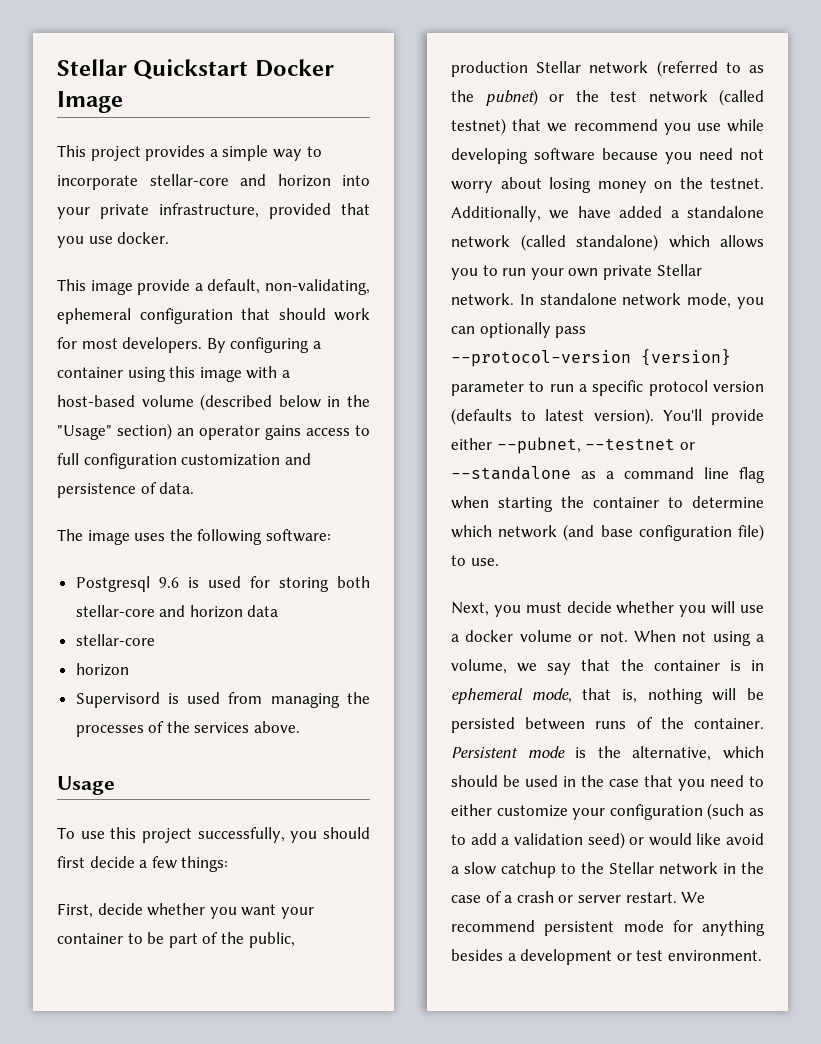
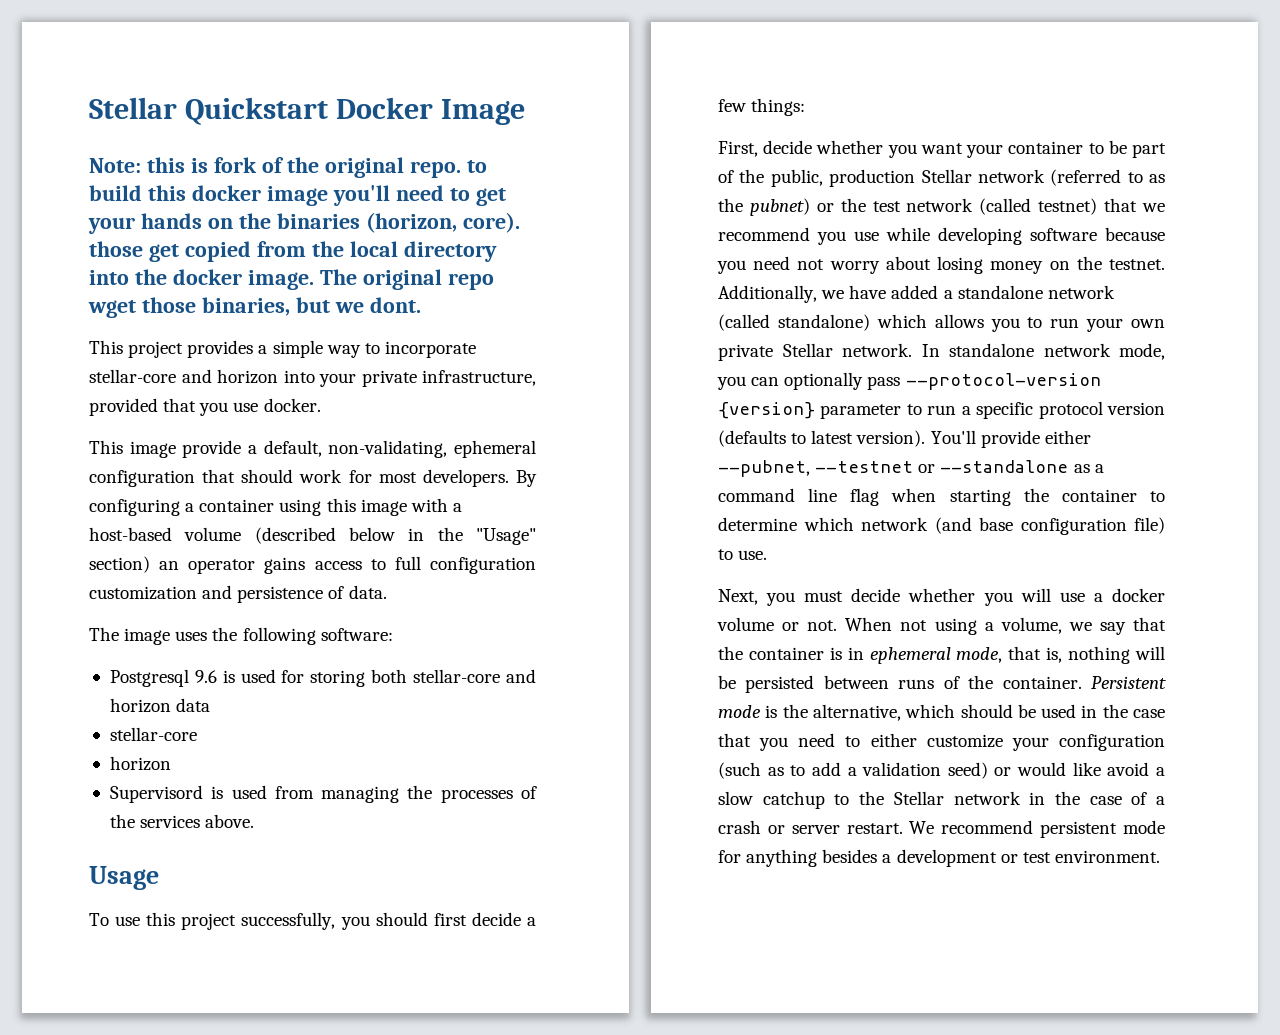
(123, 102) none -> [89,157,487,178] [89,185,506,206] [88,212,520,234] [89,241,497,262] [89,269,494,290] [88,297,421,318] // Note: this is fork of the original repo. to build this docker image you'll need to get your hands on the binaries (horizon, core). those get copied from the local directory into the docker image. The original repo wget those binaries, but we dont.

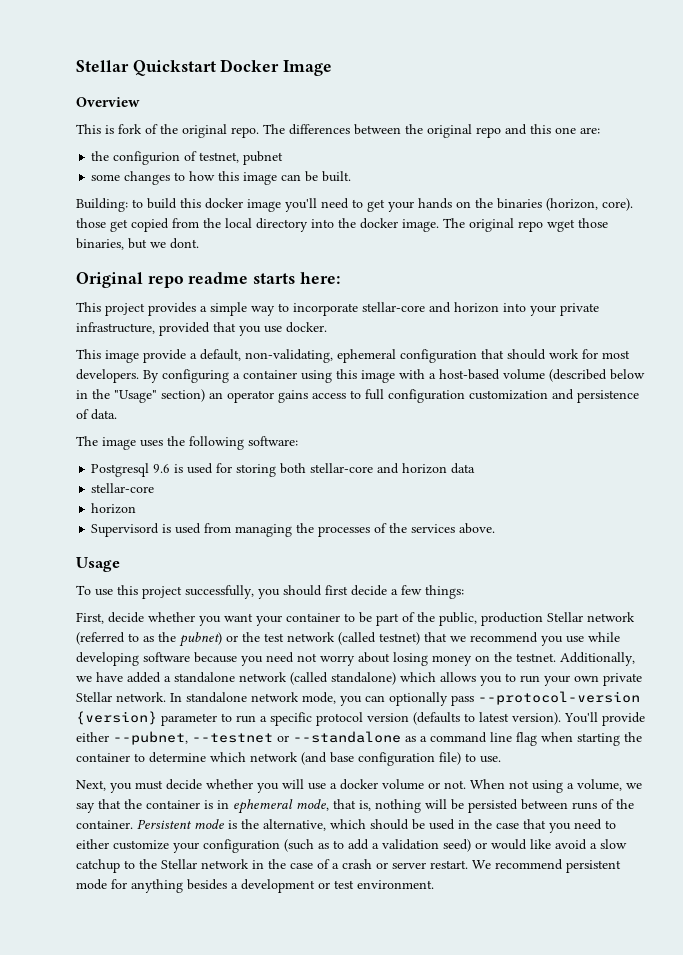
[89,157,185,173] Note: this -> [76,97,140,107] [76,124,101,134] Overview // This
(461, 169) none -> [263,124,600,138] [91,151,284,165] [91,171,352,185] [76,198,128,212] The differences between the original repo and this one are: // the configurion of testnet, pubnet // some changes to how this image can be built. // Building:
(421, 305) none -> [76,272,340,288] // Original repo readme starts here:

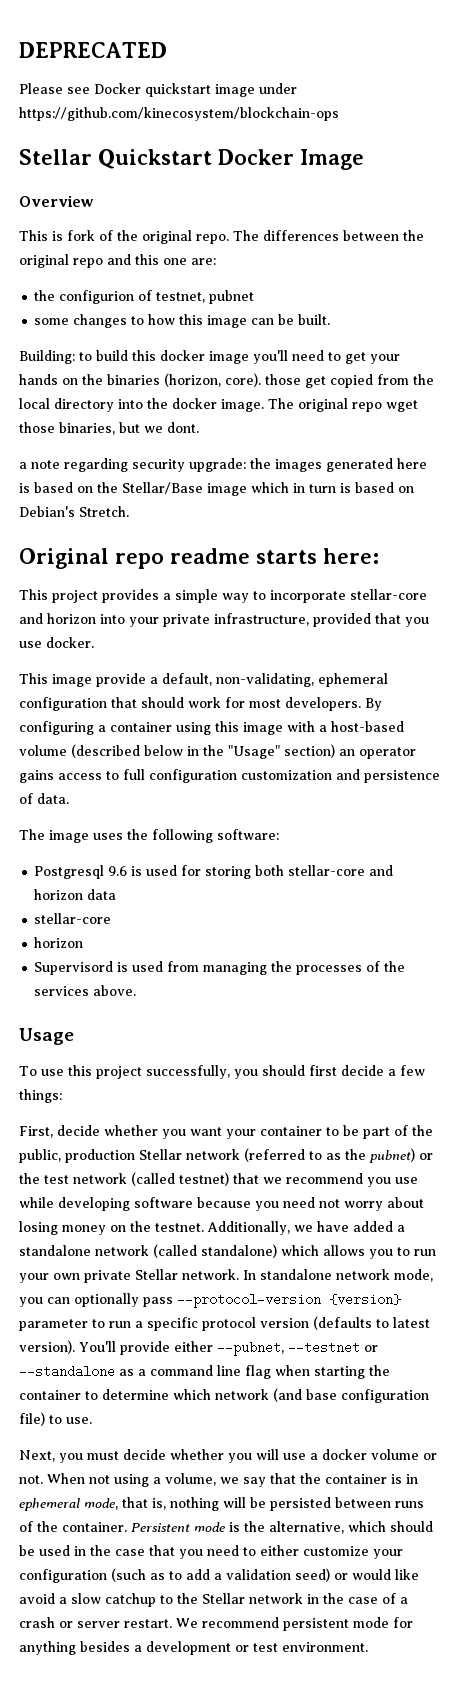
(76, 66) none -> [19,42,167,58] [19,83,297,97] [19,107,339,121] DEPRECATED // Please see Docker quickstart image under https://github.com/kinecosystem/blockchain-ops //
(199, 243) none -> [19,458,427,472] [19,482,414,496] [19,506,129,517] // a note regarding security upgrade: the images generated here is based on the Stellar/Base image which in turn is based on Debian's Stretch.

